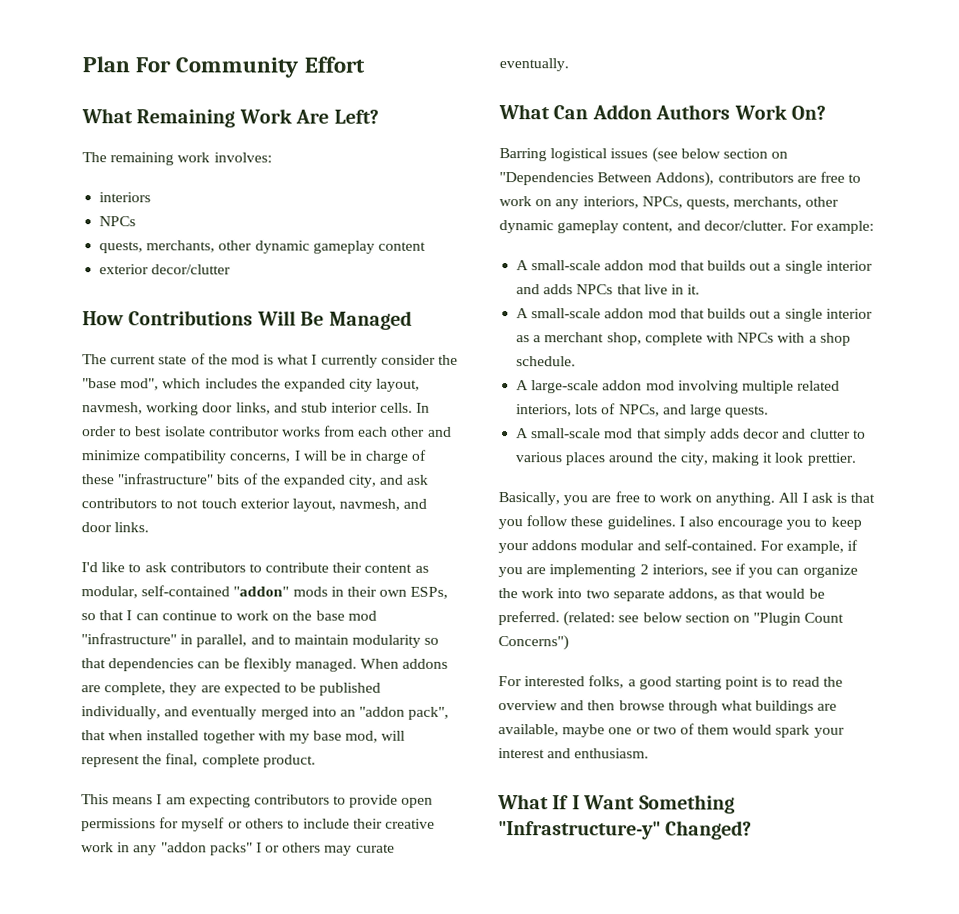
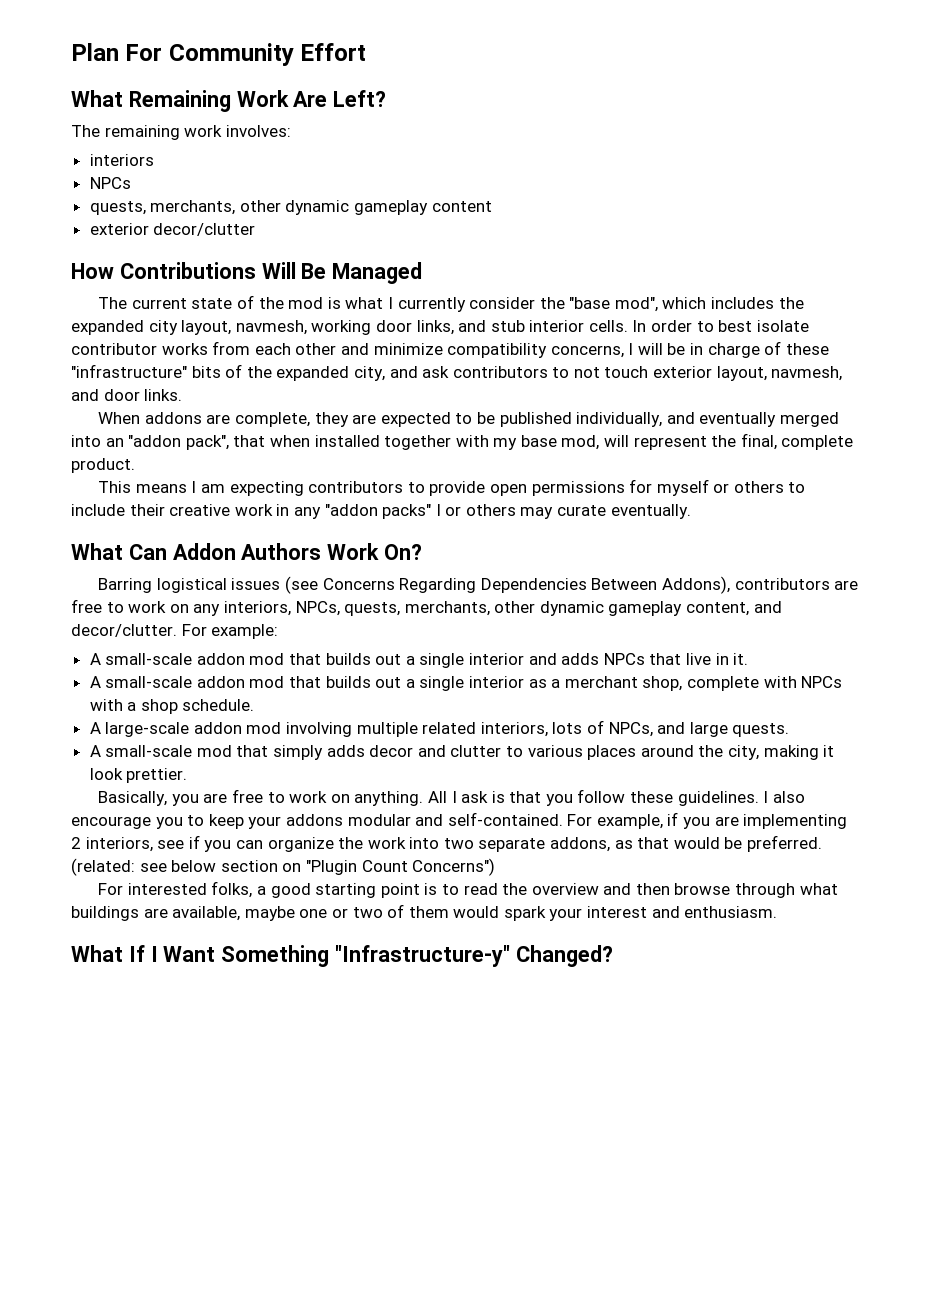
[81,562,429,573] [81,585,449,599] [81,610,377,621] [81,633,440,648] [81,657,357,672] I'd like to ask contributors to contribute their content as modular, self-contained "addon" mods in their own ESPs, so that I can continue to work on the base mod "infrastructure" in parallel, and to maintain modularity so that dependencies can be flexibly managed. -> (183, 395) none
[680,148,789,159] [499,172,594,186] below section on "Dependencies -> [322,578,587,593] Concerns Regarding Dependencies

